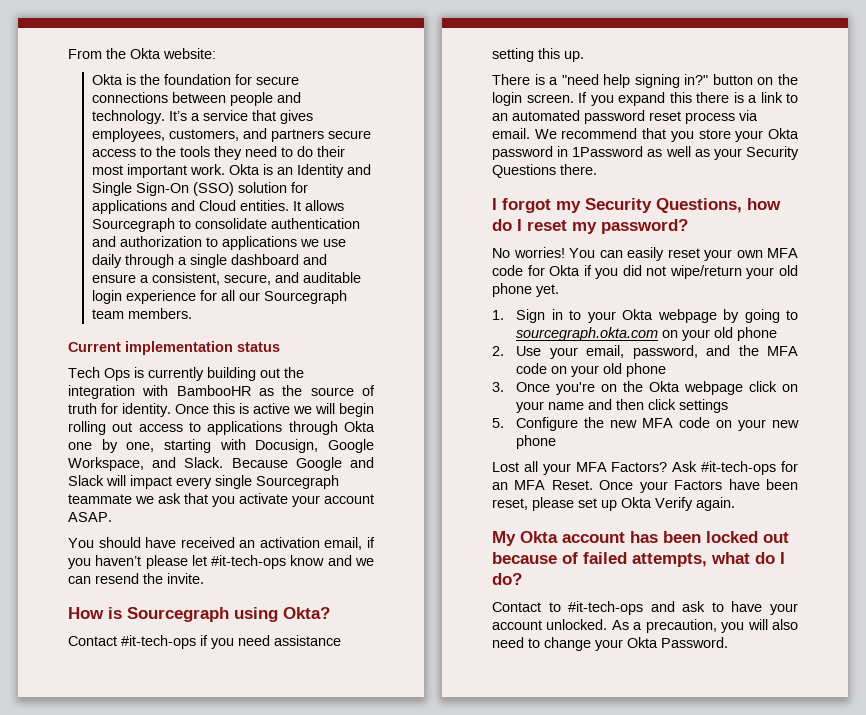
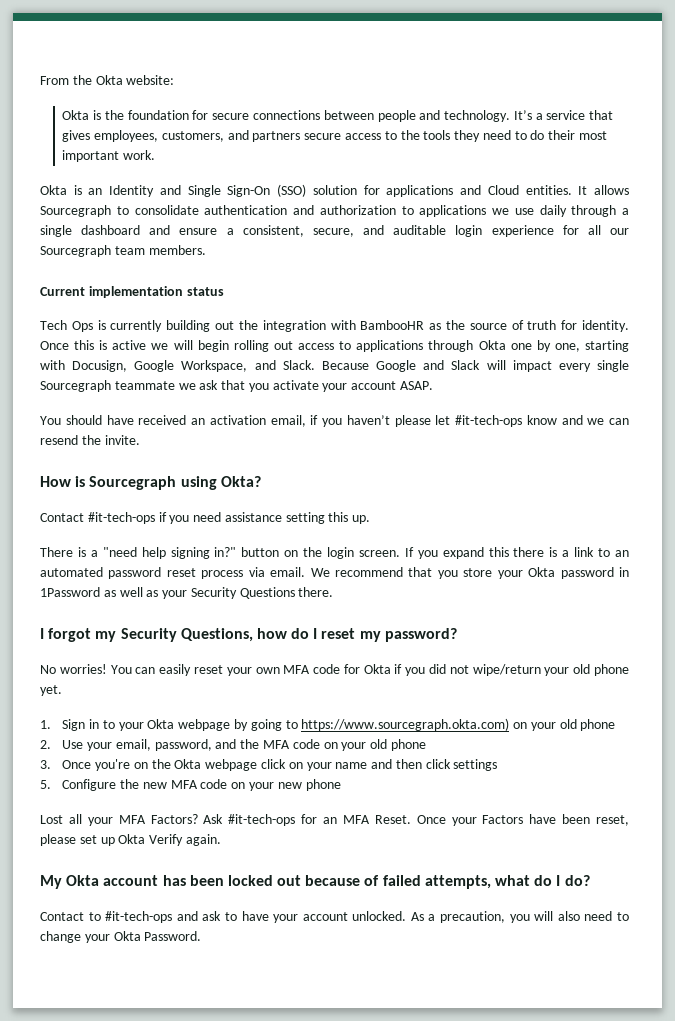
(226, 169) none -> (156, 155) //
[516,327,659,341] sourcegraph.okta.com -> [301,718,510,731] https://www.sourcegraph.okta.com)

